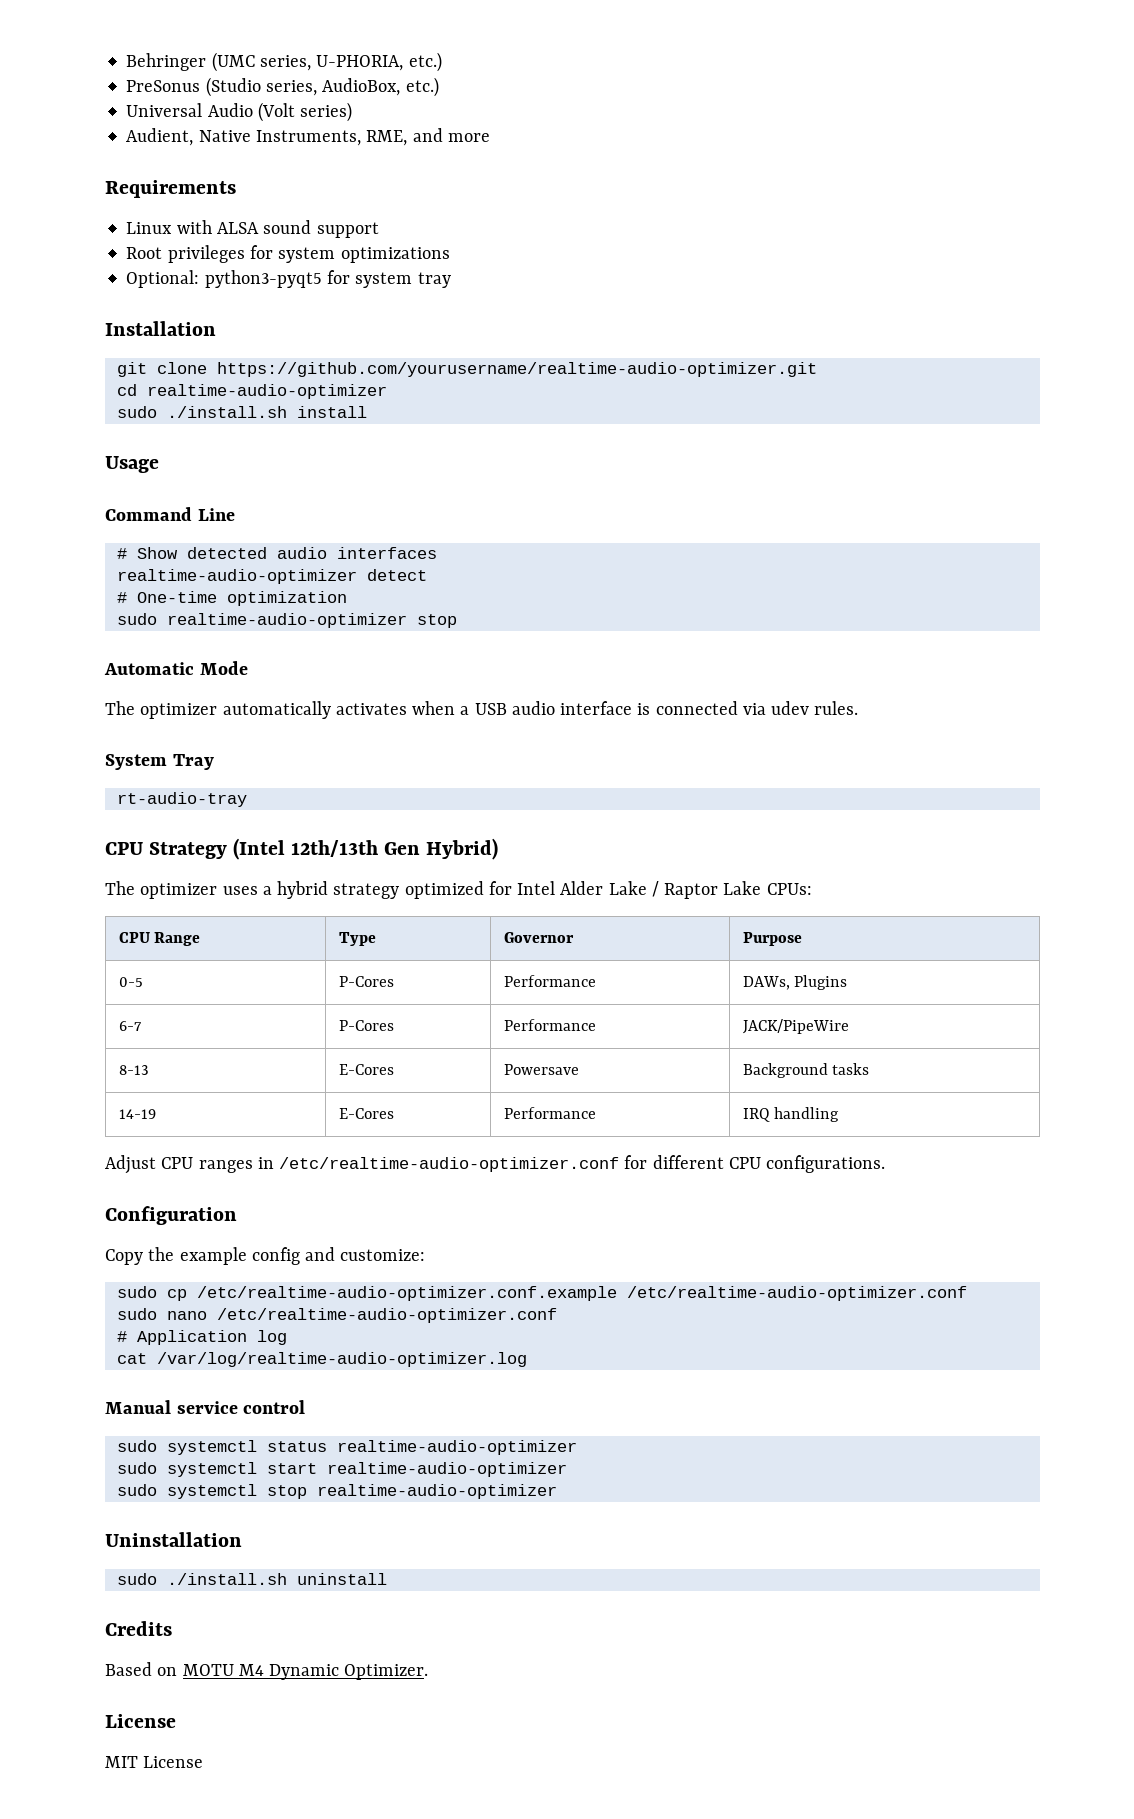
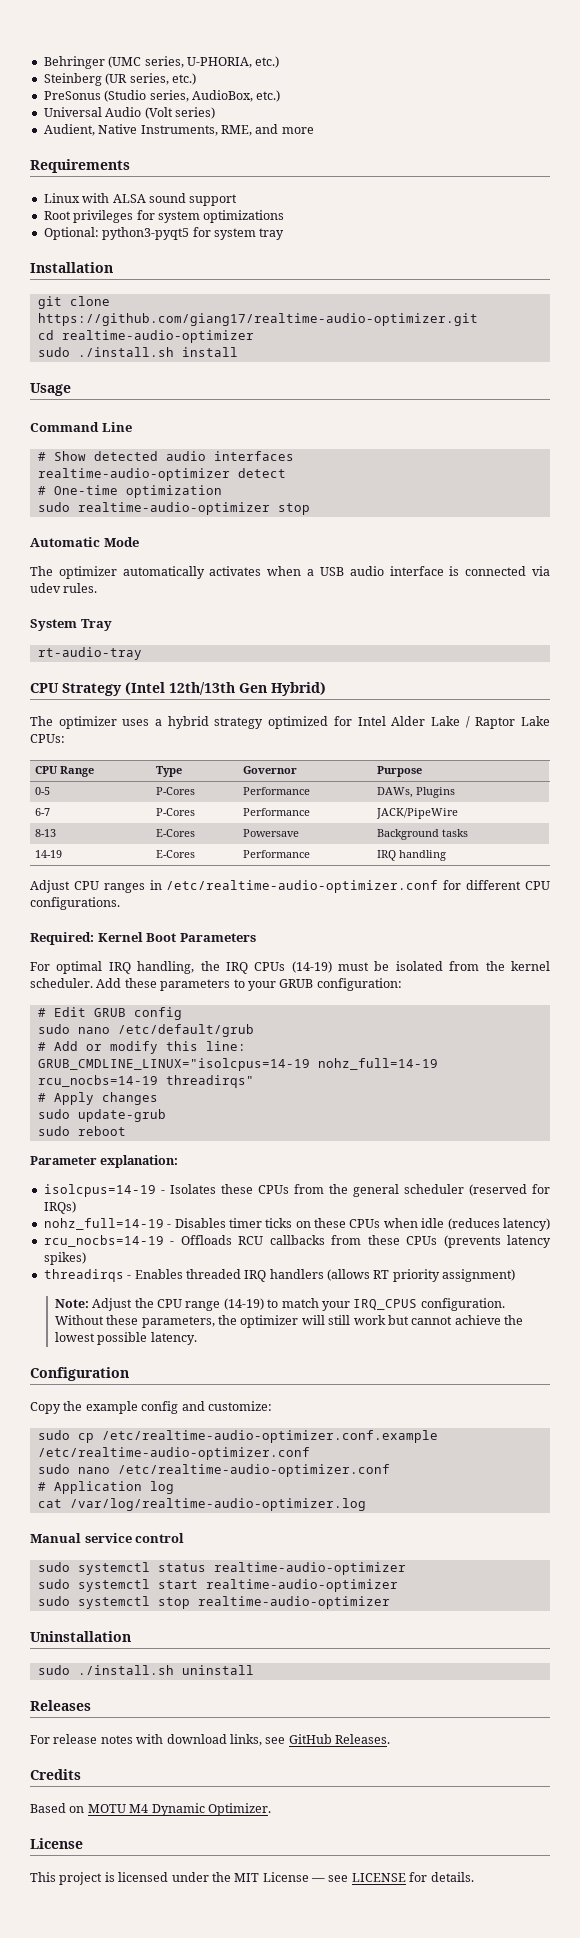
(442, 62) none -> [43,73,196,86] // Steinberg (UR series, etc.)
[216,362,817,377] https://github.com/yourusername/realtime-audio-optimizer.git -> [37,313,478,326] https://github.com/giang17/realtime-audio-optimizer.git
(886, 1164) none -> [30,932,256,945] [30,961,550,974] [30,978,402,991] [37,1007,182,1020] [37,1024,254,1037] [37,1041,246,1054] [37,1058,438,1071] [37,1075,254,1088] [37,1092,158,1105] [37,1109,166,1122] [37,1126,126,1136] [30,1155,179,1168] [43,1184,550,1197] [43,1201,76,1214] [43,1218,550,1231] [43,1235,551,1248] [43,1252,86,1265] [43,1269,516,1282] [54,1298,505,1311] [54,1315,524,1328] [54,1332,197,1345] // Required: Kernel Boot Parameters // For optimal IRQ handling, the IRQ CPUs (14-19) must be isolated from the kernel scheduler. Add these parameters to your GRUB configuration: // # Edit GRUB config // sudo nano /etc/default/grub // # Add or modify this line: // GRUB_CMDLINE_LINUX="isolcpus=14-19 nohz_full=14-19 rcu_nocbs=14-19 threadirqs" // # Apply changes // sudo update-grub // sudo reboot // Parameter explanation: // isolcpus=14-19 - Isolates these CPUs from the general scheduler (reserved for IRQs) // nohz_full=14-19 - Disables timer ticks on these CPUs when idle (reduces latency) // rcu_nocbs=14-19 - Offloads RCU callbacks from these CPUs (prevents latency spikes) // threadirqs - Enables threaded IRQ handlers (allows RT priority assignment) // Note: Adjust the CPU range (14-19) to match your IRQ_CPUS configuration. Without these parameters, the optimizer will still work but cannot achieve the lowest possible latency.
(387, 1579) none -> [30,1700,91,1711] [30,1734,390,1746] // Releases // For release notes with download links, see GitHub Releases.
[105,1756,204,1768] MIT License -> [30,1872,474,1885] This project is licensed under the MIT License — see LICENSE for details.

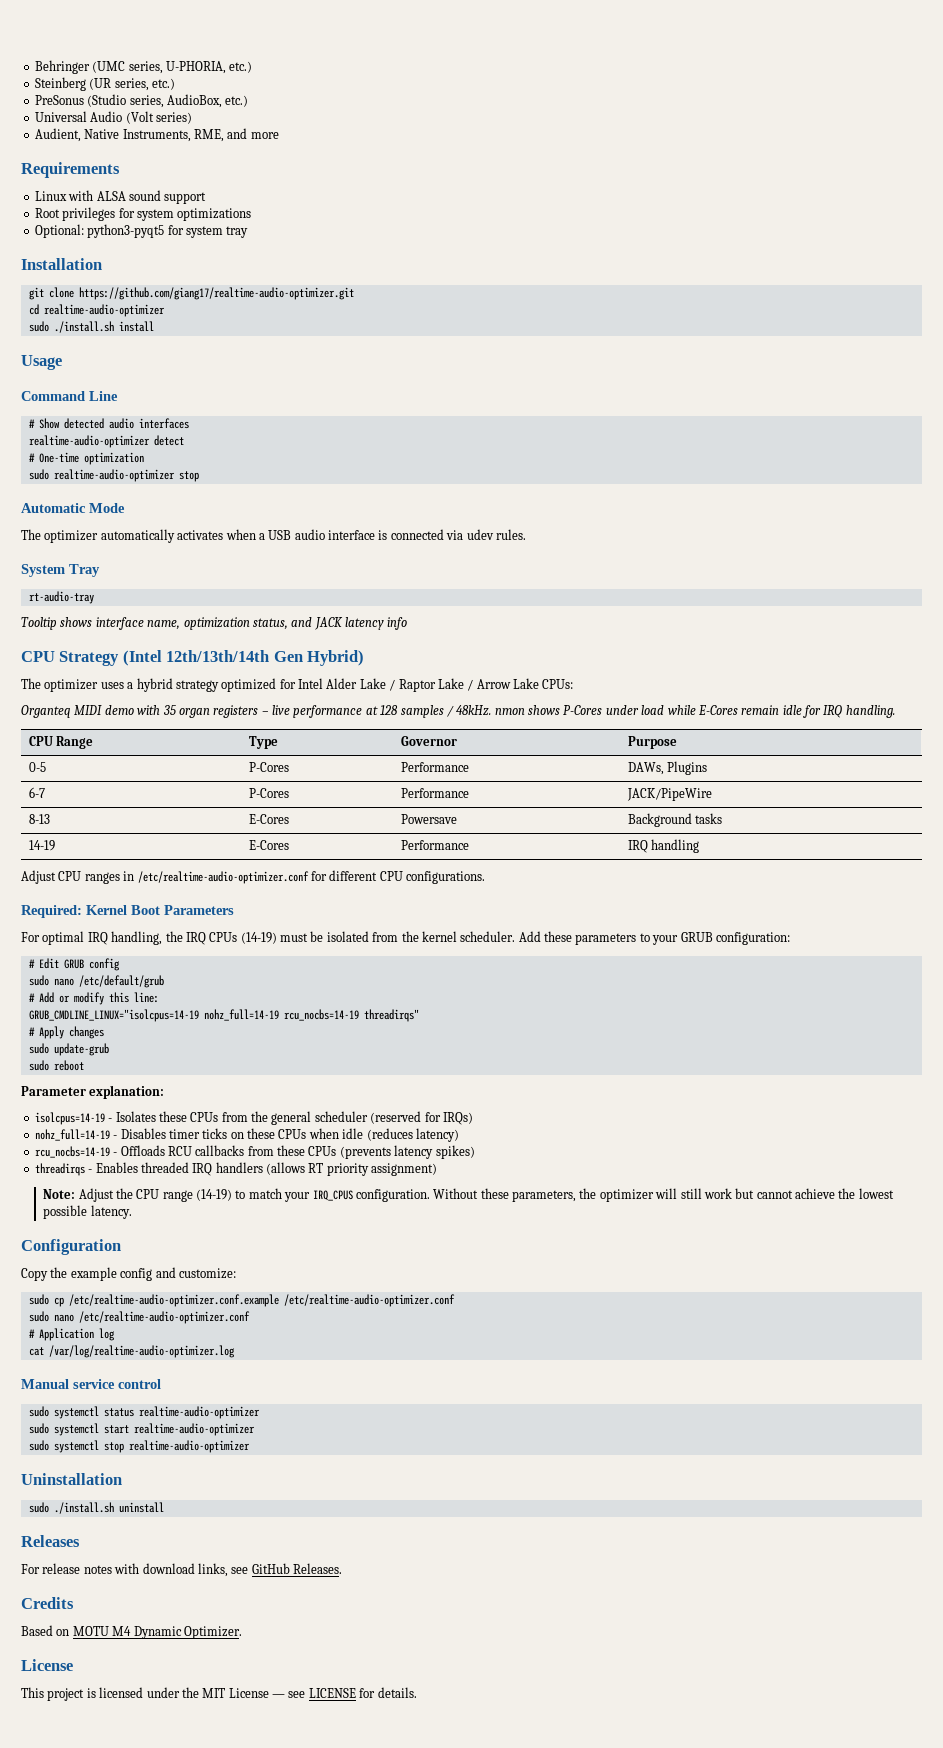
(142, 653) none -> [21,617,408,630] // Tooltip shows interface name, optimization status, and JACK latency info
[169,682,235,695] 12th/13th -> [166,650,270,662] 12th/13th/14th
[30,734,65,743] CPUs: -> [467,678,574,691] [21,705,895,718] / Arrow Lake CPUs: // Organteq MIDI demo with 35 organ registers – live performance at 128 samples / 48kHz. nmon shows P-Cores under load while E-Cores remain idle for IRQ handling.

